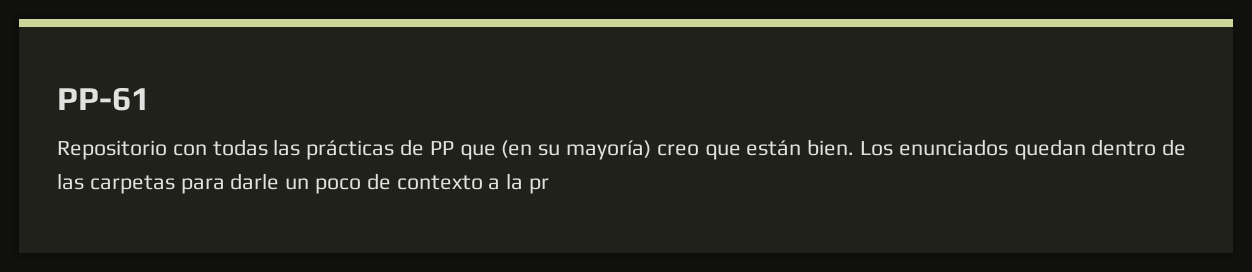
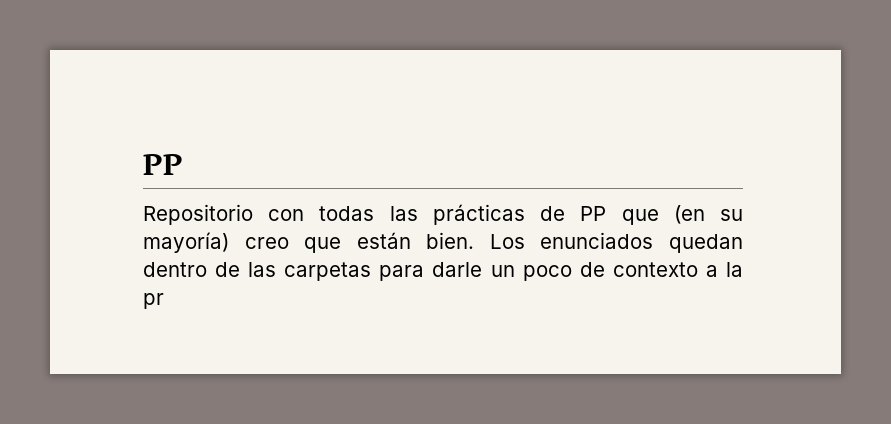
[57,87,150,111] PP-61 -> [143,154,183,175] PP

